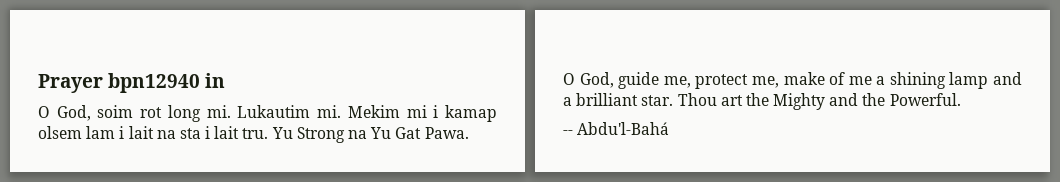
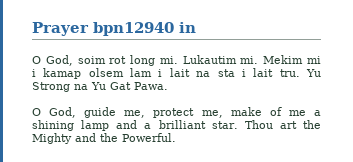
[563,122,670,135] // -- Abdu'l-Bahá -> (176, 137) none

